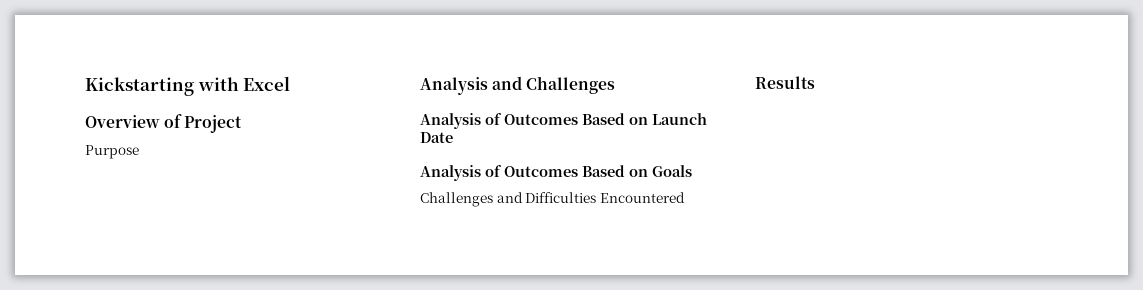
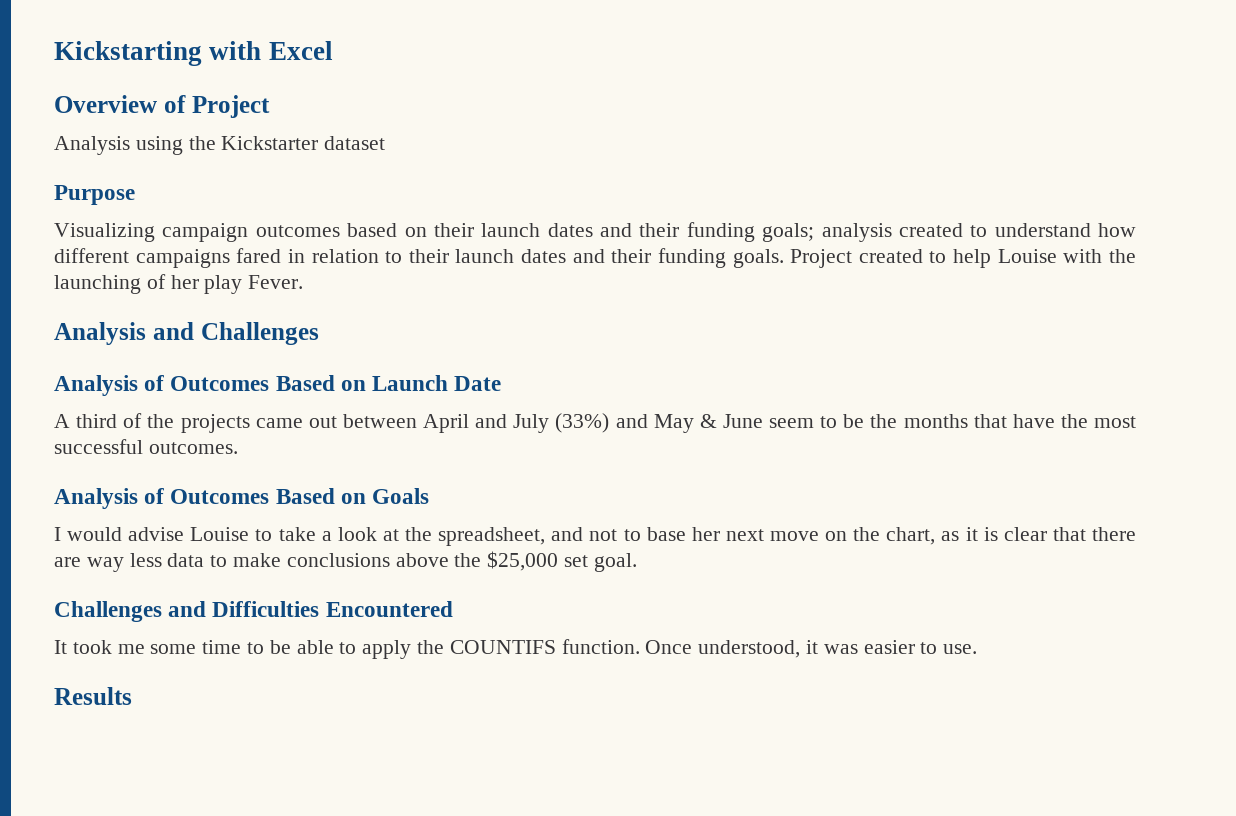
[85,145,139,159] Purpose -> [54,136,386,155] [54,185,135,205] [54,222,1136,242] [54,248,1136,268] [54,274,304,294] Analysis using the Kickstarter dataset // Purpose // Visualizing campaign outcomes based on their launch dates and their funding goals; analysis created to understand how different campaigns fared in relation to their launch dates and their funding goals. Project created to help Louise with the launching of her play Fever.
(453, 137) none -> [54,413,1136,433] [54,439,238,454] // A third of the projects came out between April and July (33%) and May & June seem to be the months that have the most successful outcomes.
[420,192,685,207] Challenges and Difficulties Encountered -> [54,527,1137,546] [54,551,637,572] [54,601,453,622] [54,639,978,659] I would advise Louise to take a look at the spreadsheet, and not to base her next move on the chart, as it is clear that there are way less data to make conclusions above the $25,000 set goal. // Challenges and Difficulties Encountered // It took me some time to be able to apply the COUNTIFS function. Once understood, it was easier to use.

